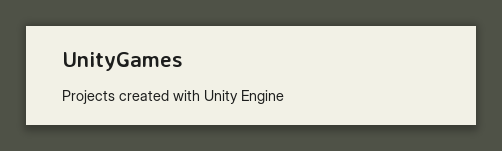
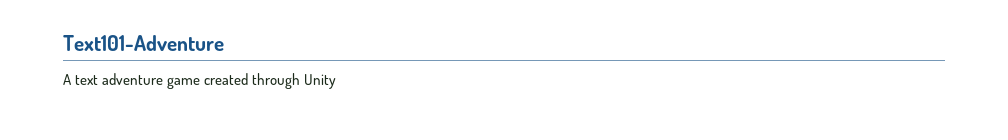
[62,52,183,71] [62,90,284,104] UnityGames // Projects created with Unity Engine -> [63,35,224,51] [63,73,337,89] Text101-Adventure // A text adventure game created through Unity

